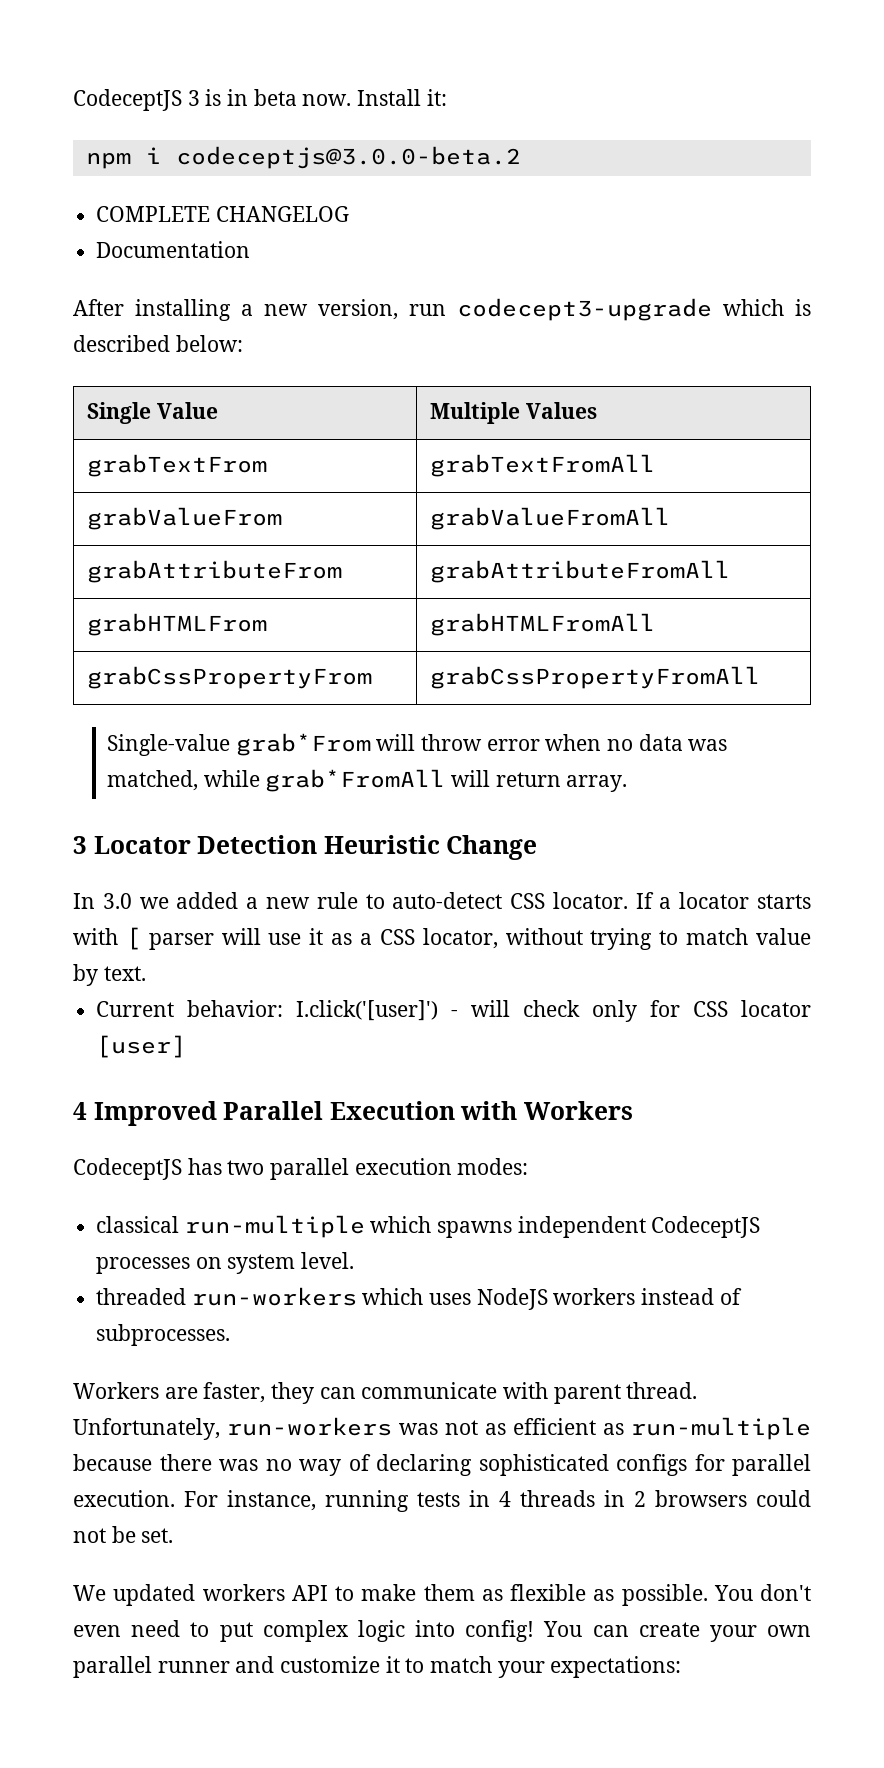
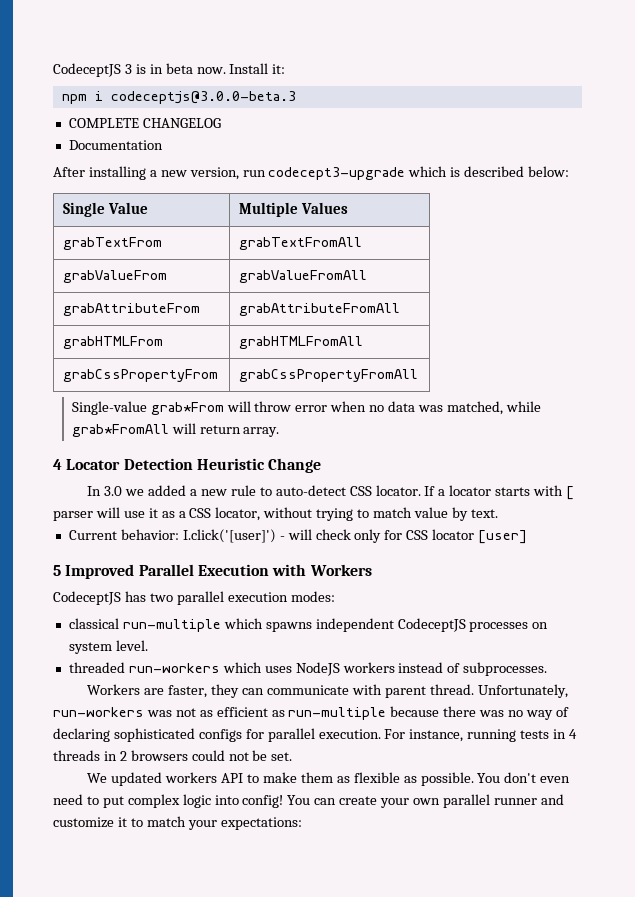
[175,146,521,169] codeceptjs@3.0.0-beta.2 -> [110,91,296,104] codeceptjs@3.0.0-beta.3
[73,836,87,854] 3 -> [53,459,62,470] 4
[73,1102,87,1120] 4 -> [53,565,61,576] 5

